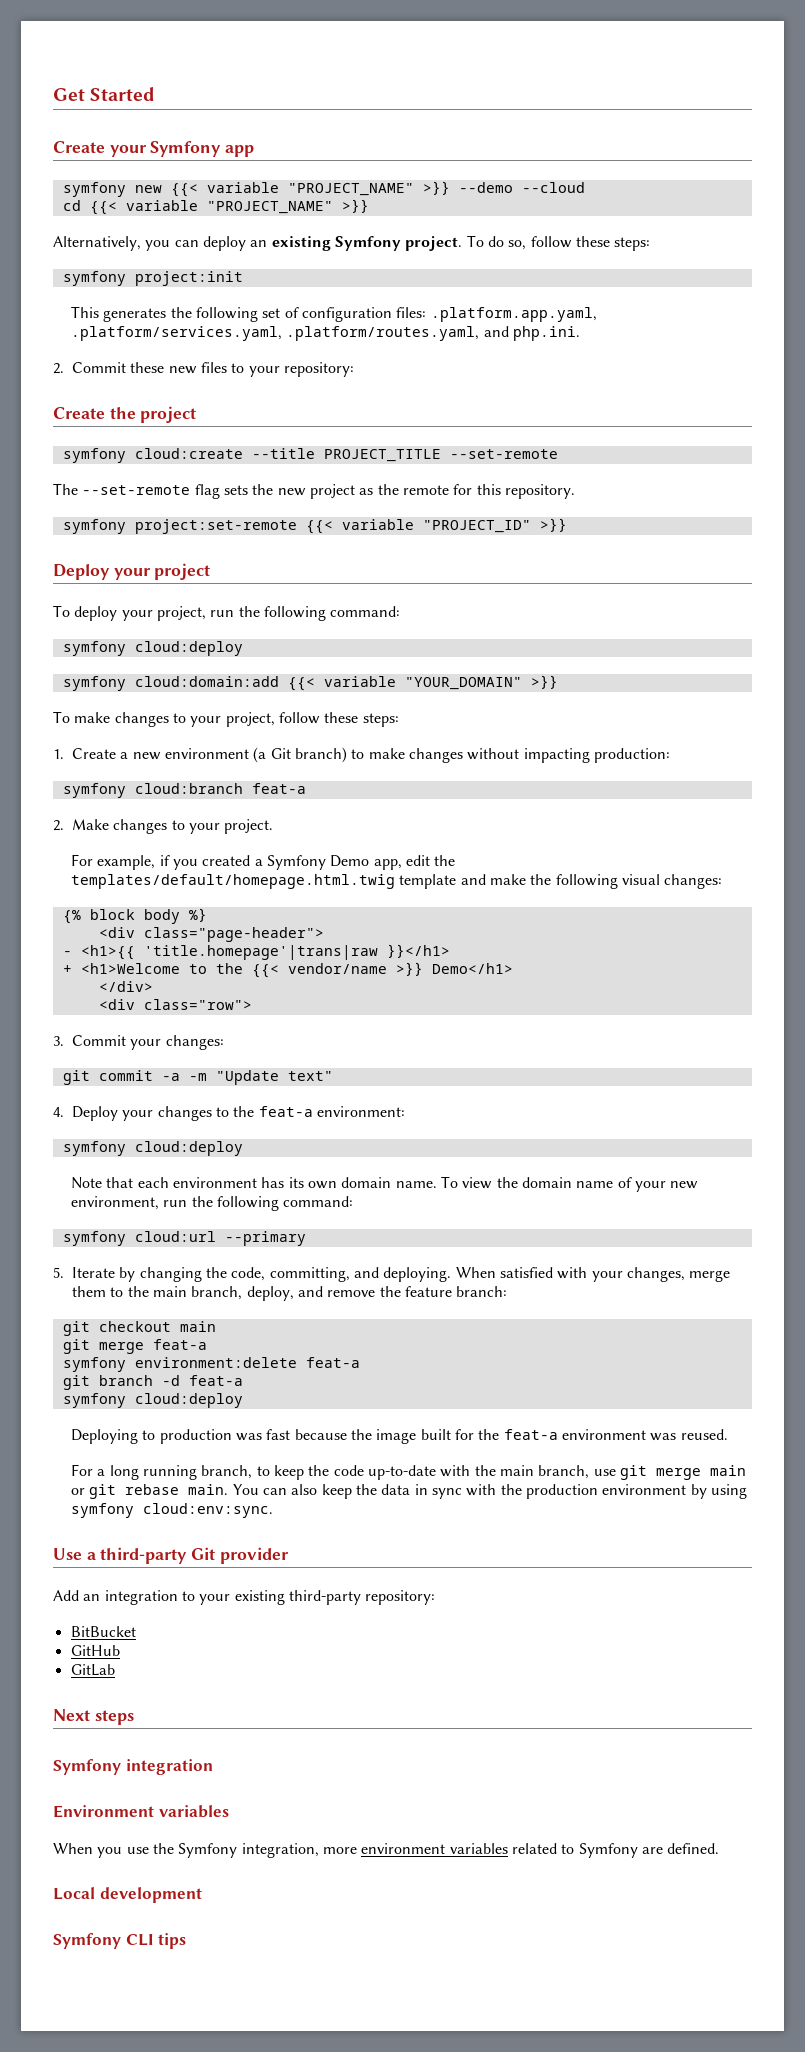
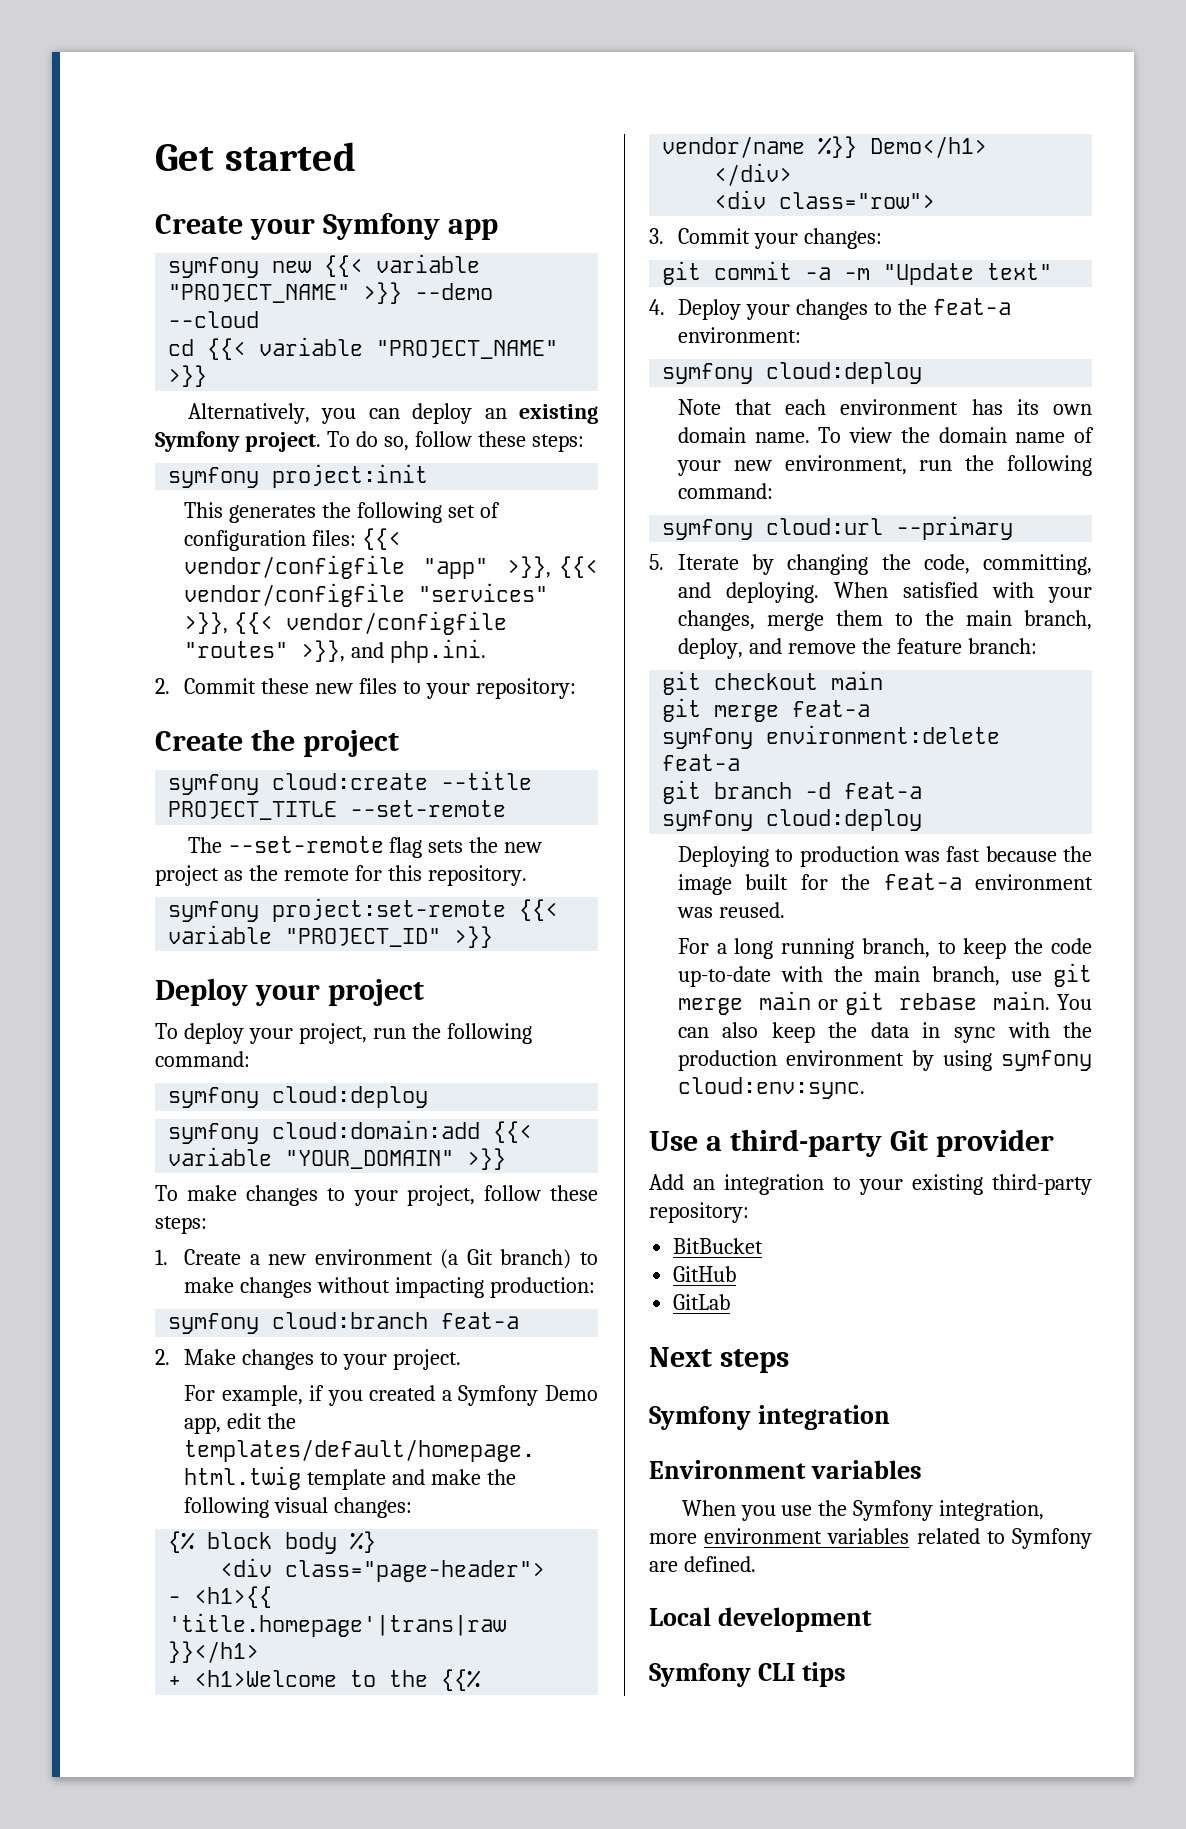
[90,87,156,101] Started -> [224,142,356,171] started
[430,307,597,322] [71,326,480,341] .platform.app.yaml, .platform/services.yaml, .platform/routes.yaml, -> [361,528,401,550] [183,555,598,579] [183,583,548,607] [183,611,507,635] [183,640,345,662] {{< vendor/configfile "app" >}}, {{< vendor/configfile "services" >}}, {{< vendor/configfile "routes" >}},
[251,962,423,978] {{< vendor/name >}} -> [441,1669,482,1691] [662,136,858,158] {{% vendor/name %}}

